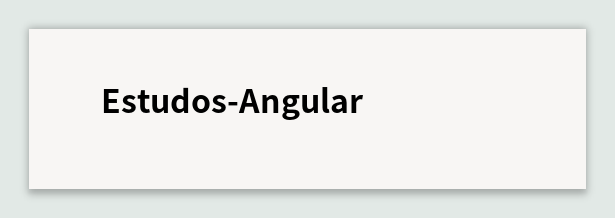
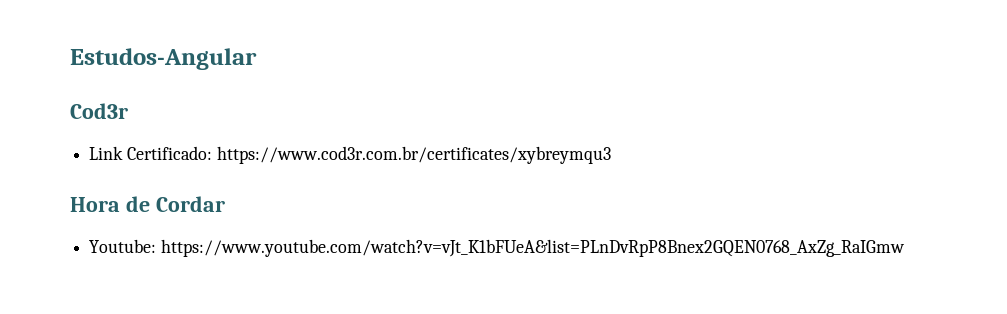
(363, 104) none -> [70,103,128,119] [89,146,611,164] [70,196,225,212] [89,239,905,257] // Cod3r // Link Certificado: https://www.cod3r.com.br/certificates/xybreymqu3 // Hora de Cordar // Youtube: https://www.youtube.com/watch?v=vJt_K1bFUeA&list=PLnDvRpP8Bnex2GQEN0768_AxZg_RaIGmw

